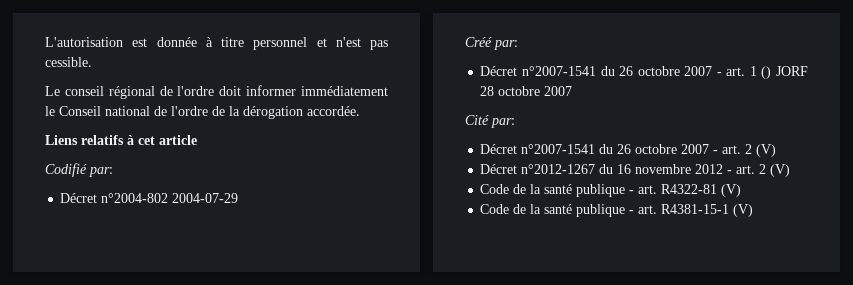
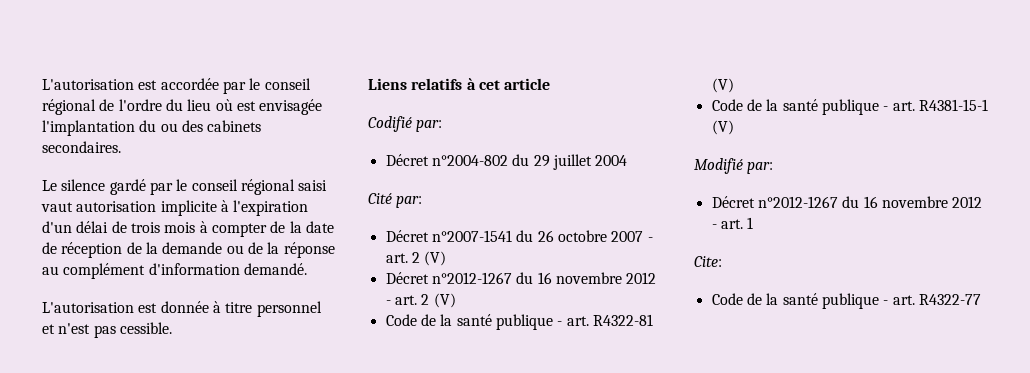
[45,37,148,47] L'autorisation est -> [42,78,311,94] [42,99,323,115] [42,120,262,136] [42,141,121,153] [42,179,328,195] [41,200,309,216] [42,221,334,237] [42,242,335,258] [42,263,307,279] [42,302,158,313] L'autorisation est accordée par le conseil régional de l'ordre du lieu où est envisagée l'implantation du ou des cabinets secondaires. // Le silence gardé par le conseil régional saisi vaut autorisation implicite à l'expiration d'un délai de trois mois à compter de la date de réception de la demande ou de la réponse au complément d'information demandé. // L'autorisation est
[45,85,388,99] [45,106,360,119] // Le conseil régional de l'ordre doit informer immédiatement le Conseil national de l'ordre de la dérogation accordée. -> (172, 328) none
[172,193,239,203] [465,37,518,50] [480,66,808,79] [480,86,573,96] 2004-07-29 // Créé par: // Décret n°2007-1541 du 26 octobre 2007 - art. 1 () JORF 28 octobre 2007 -> [512,154,628,170] du 29 juillet 2004
(754, 210) none -> [694,158,774,174] [711,196,983,208] [711,217,754,229] [694,256,722,267] [711,293,981,309] // Modifié par: // Décret n°2012-1267 du 16 novembre 2012 - art. 1 // Cite: // Code de la santé publique - art. R4322-77

